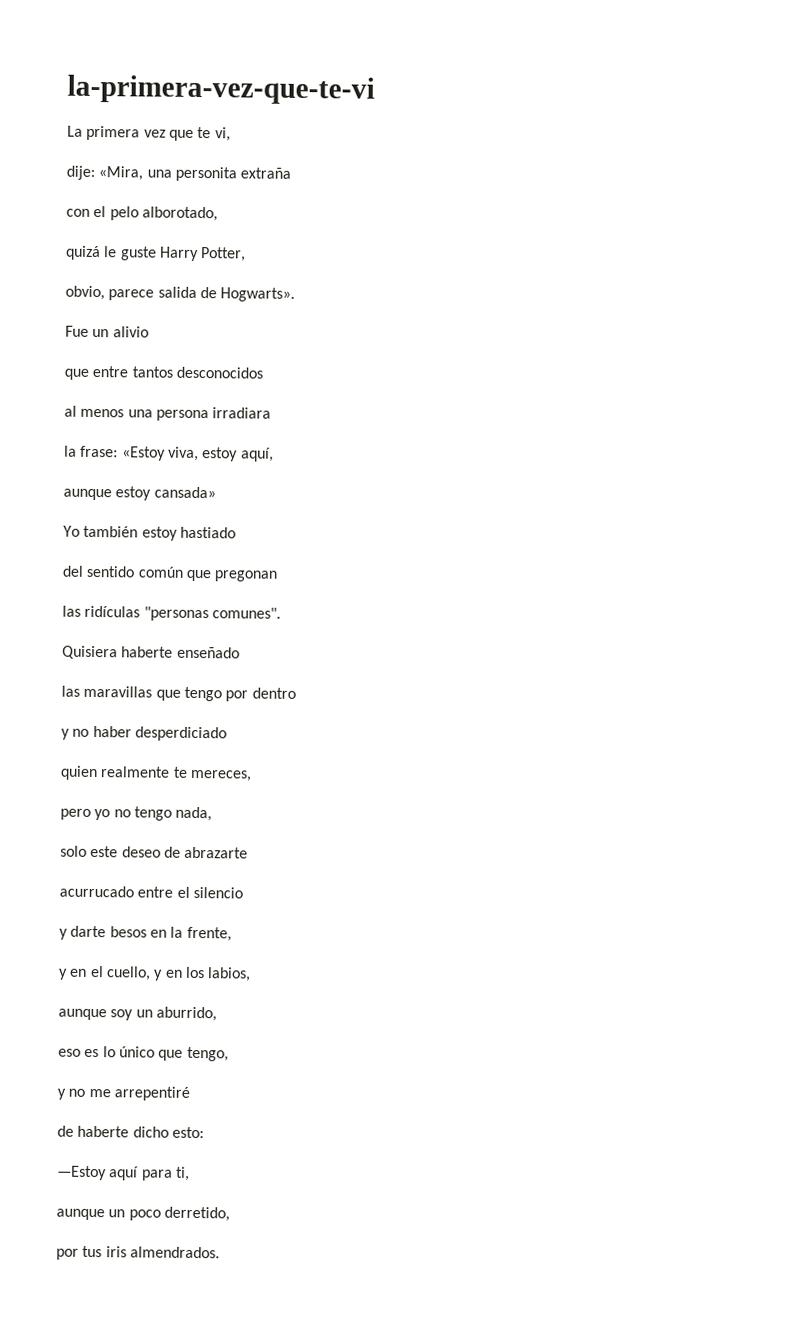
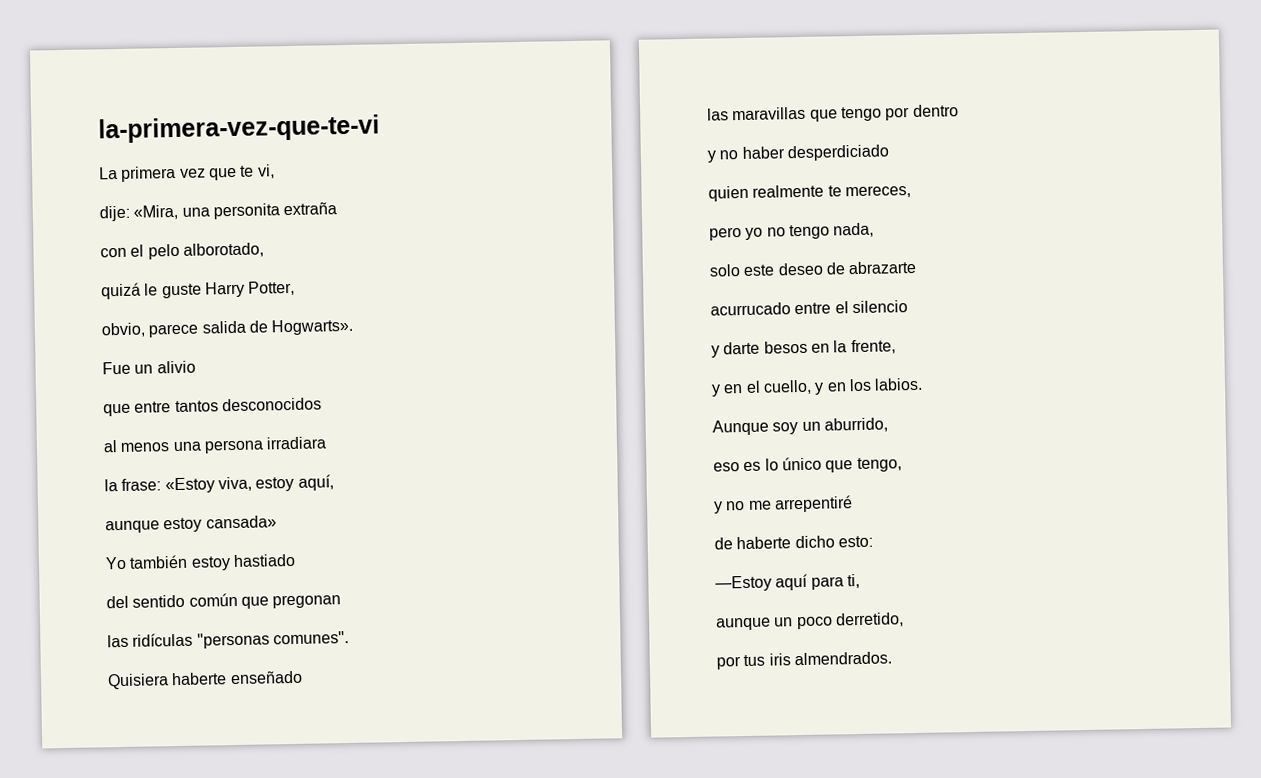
[207,967,252,982] [58,1008,107,1021] labios, // aunque -> [874,377,924,391] [712,419,769,436] labios. // Aunque

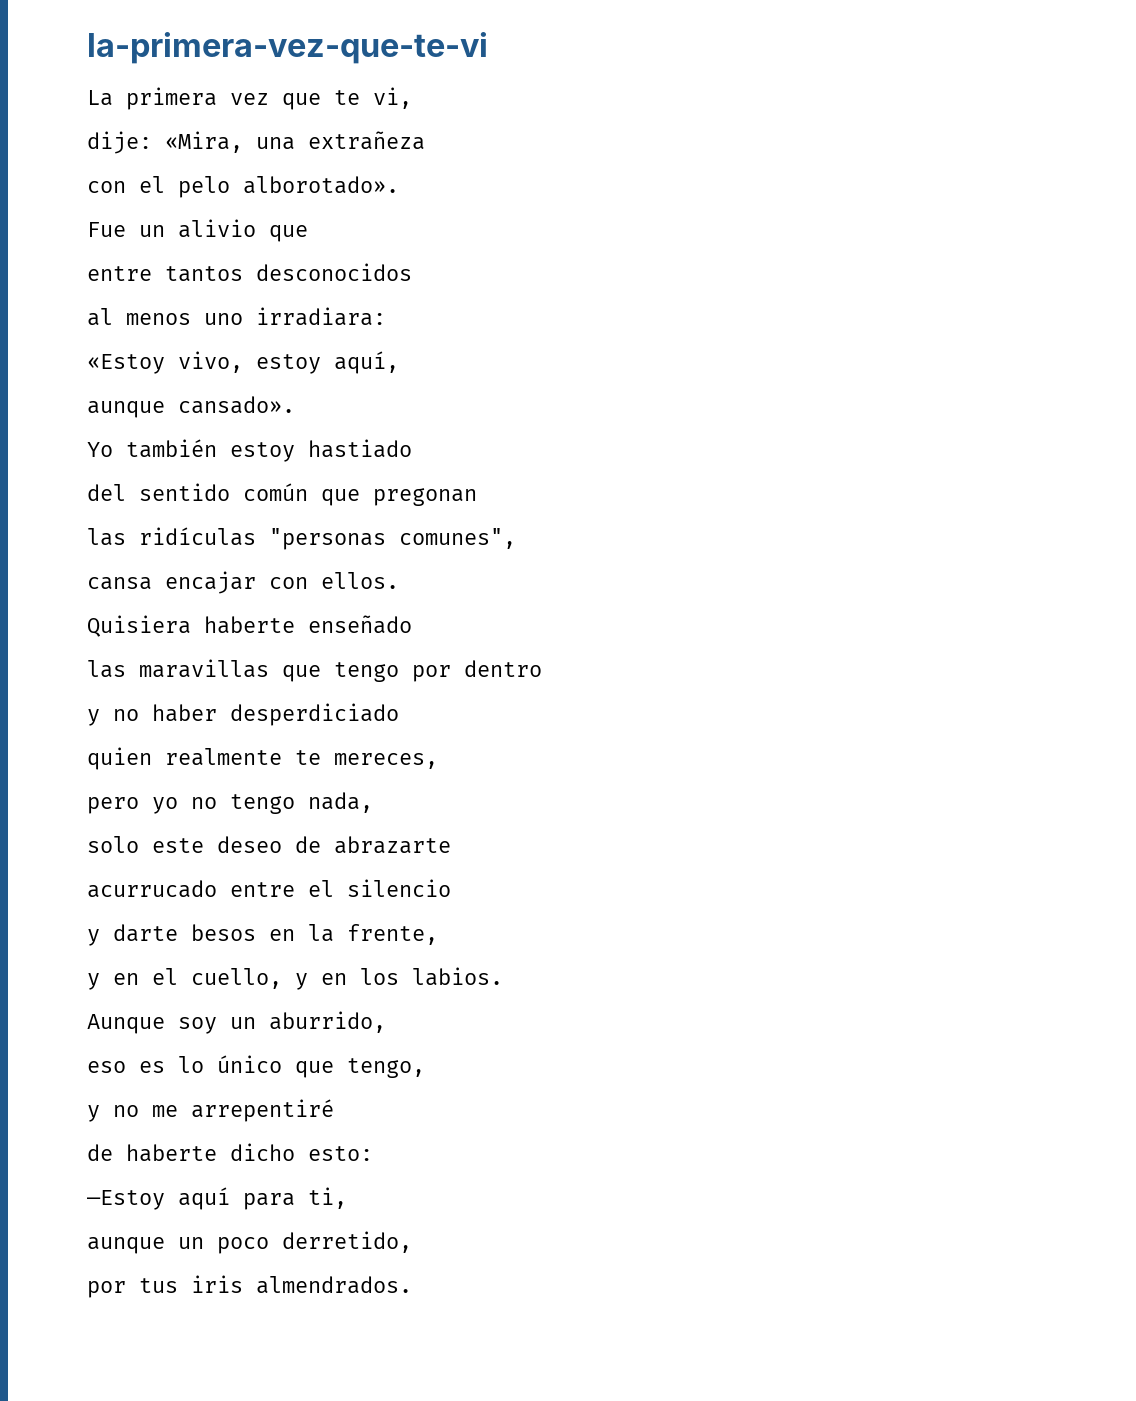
[212,202,338,220] personita extraña -> [308,131,425,150] extrañeza
[182,242,264,258] [101,280,296,300] [101,318,354,338] alborotado, // quizá le guste Harry Potter, // obvio, parece salida de Hogwarts». -> [243,176,399,194] alborotado».
[103,403,131,417] // que -> [269,225,308,242] que //
[172,436,327,454] [104,476,252,494] una persona irradiara // la frase: «Estoy viva, -> [204,307,386,326] [87,351,243,374] uno irradiara: // «Estoy vivo,
[163,515,277,533] estoy cansada» -> [178,396,295,414] cansado».
[272,631,349,645] comunes". -> [399,528,516,549] [87,571,399,594] comunes", // cansa encajar con ellos.

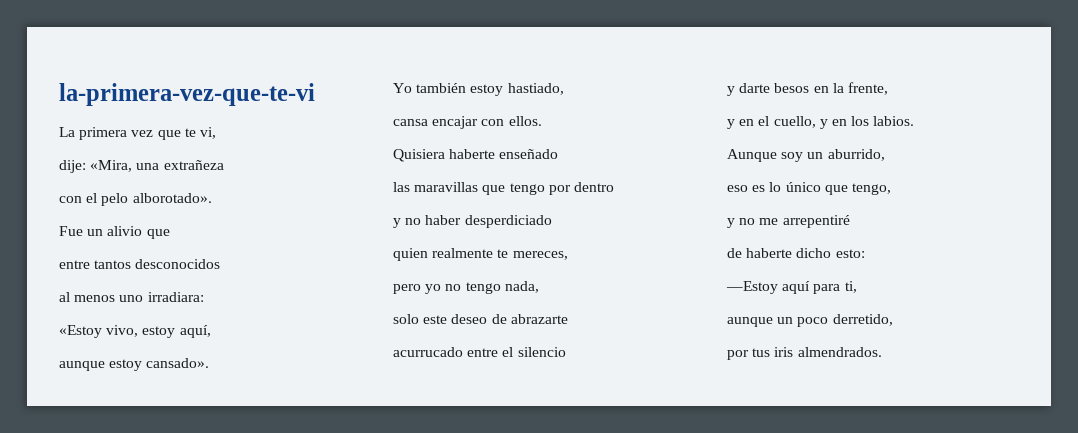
(165, 409) none -> [109,359,143,371] estoy
[308,439,412,458] [87,483,477,506] [87,527,516,550] hastiado // del sentido común que pregonan // las ridículas "personas comunes", -> [507,83,564,95] hastiado,

